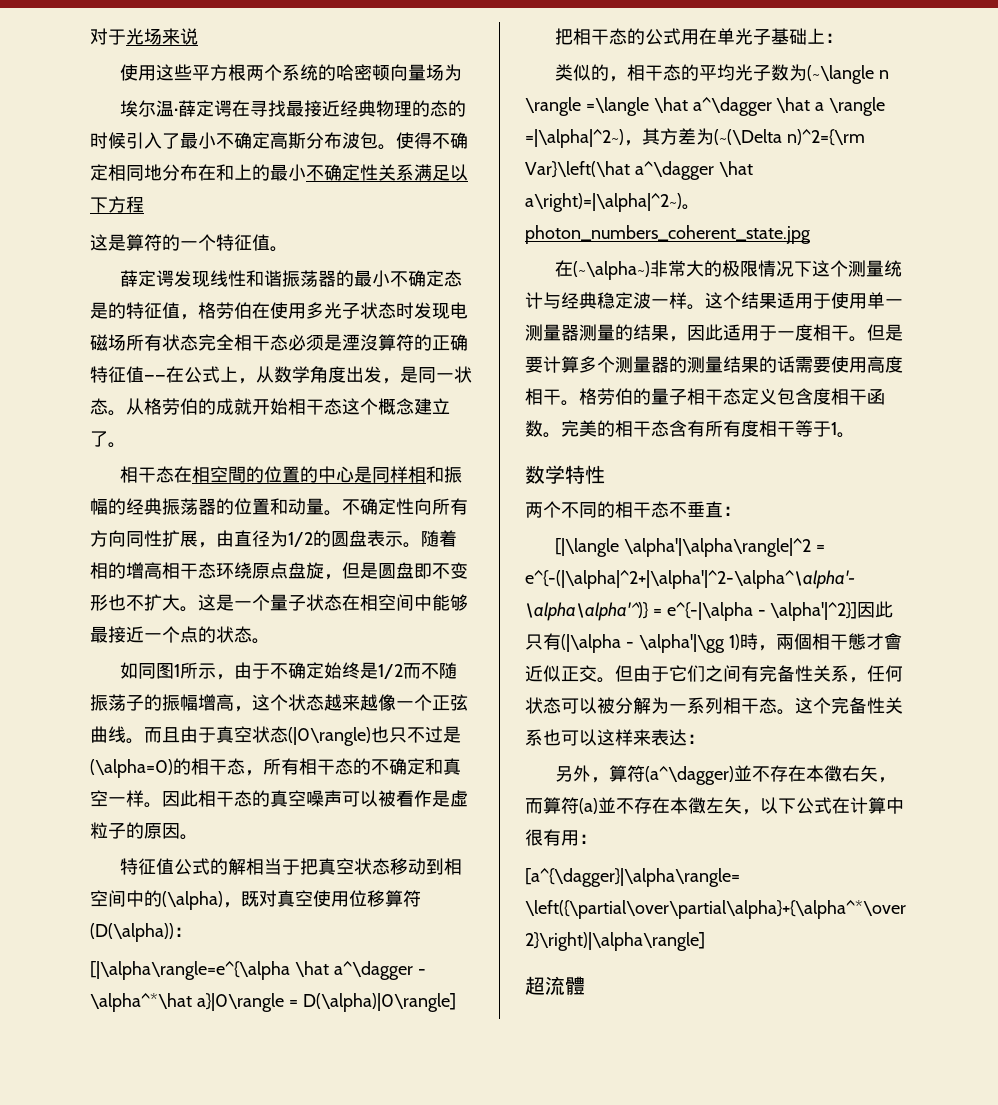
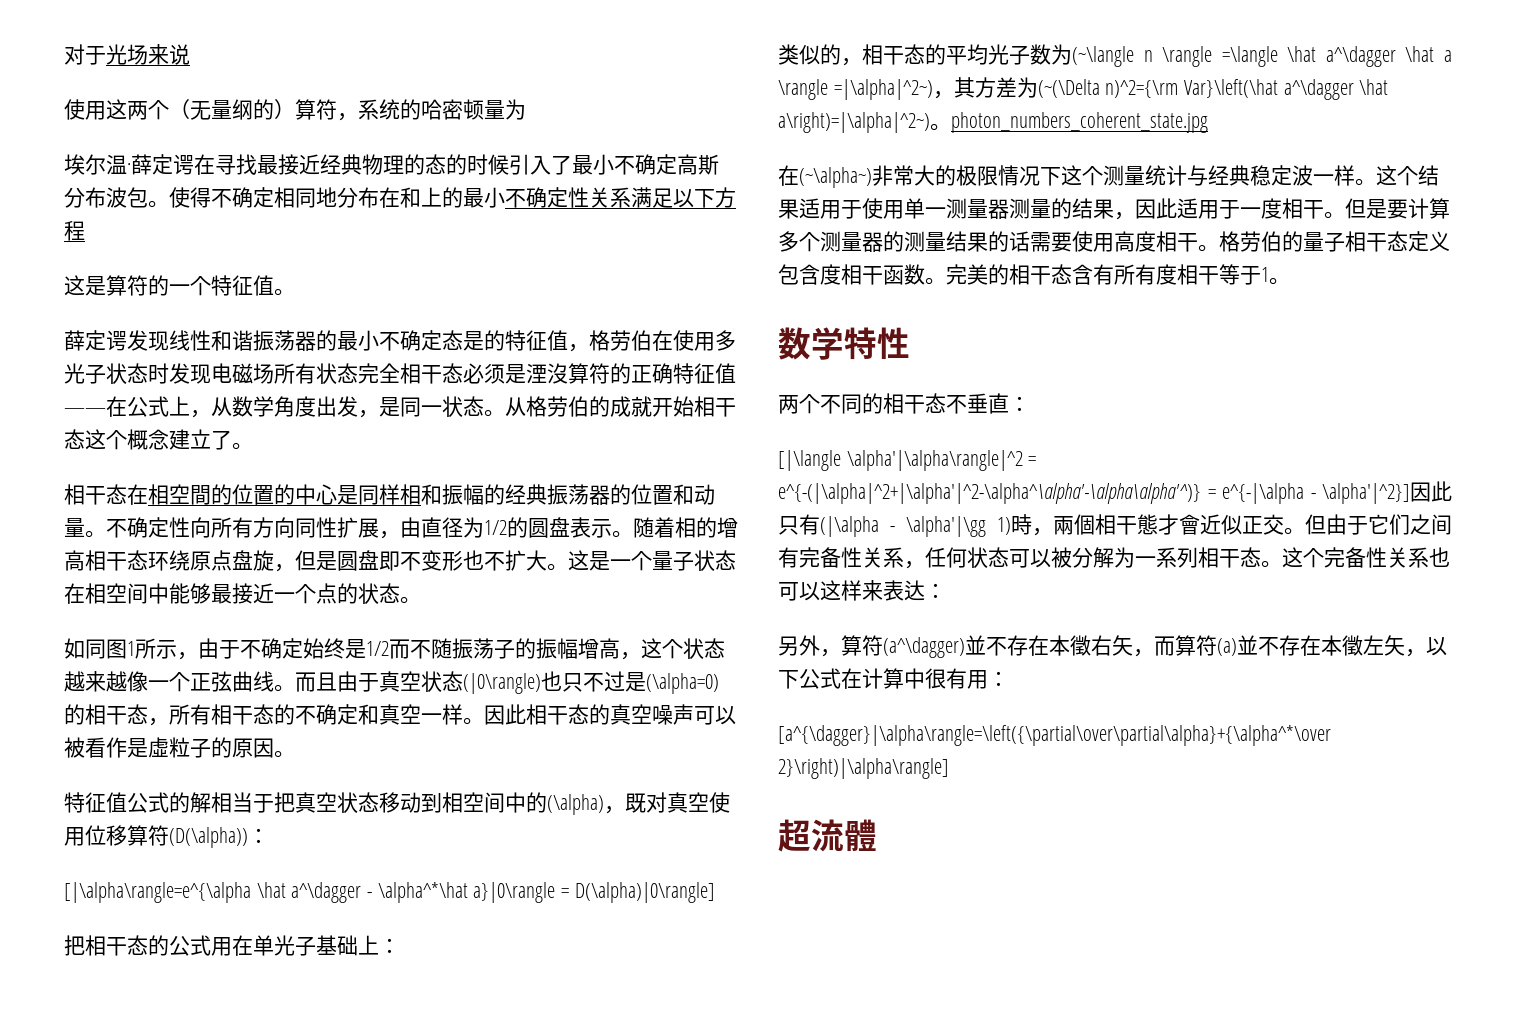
[173,64,282,81] 些平方根两个 -> [127,99,358,121] 两个（无量纲的）算符，
[389,64,444,81] 向量场 -> [484,100,505,119] 量

